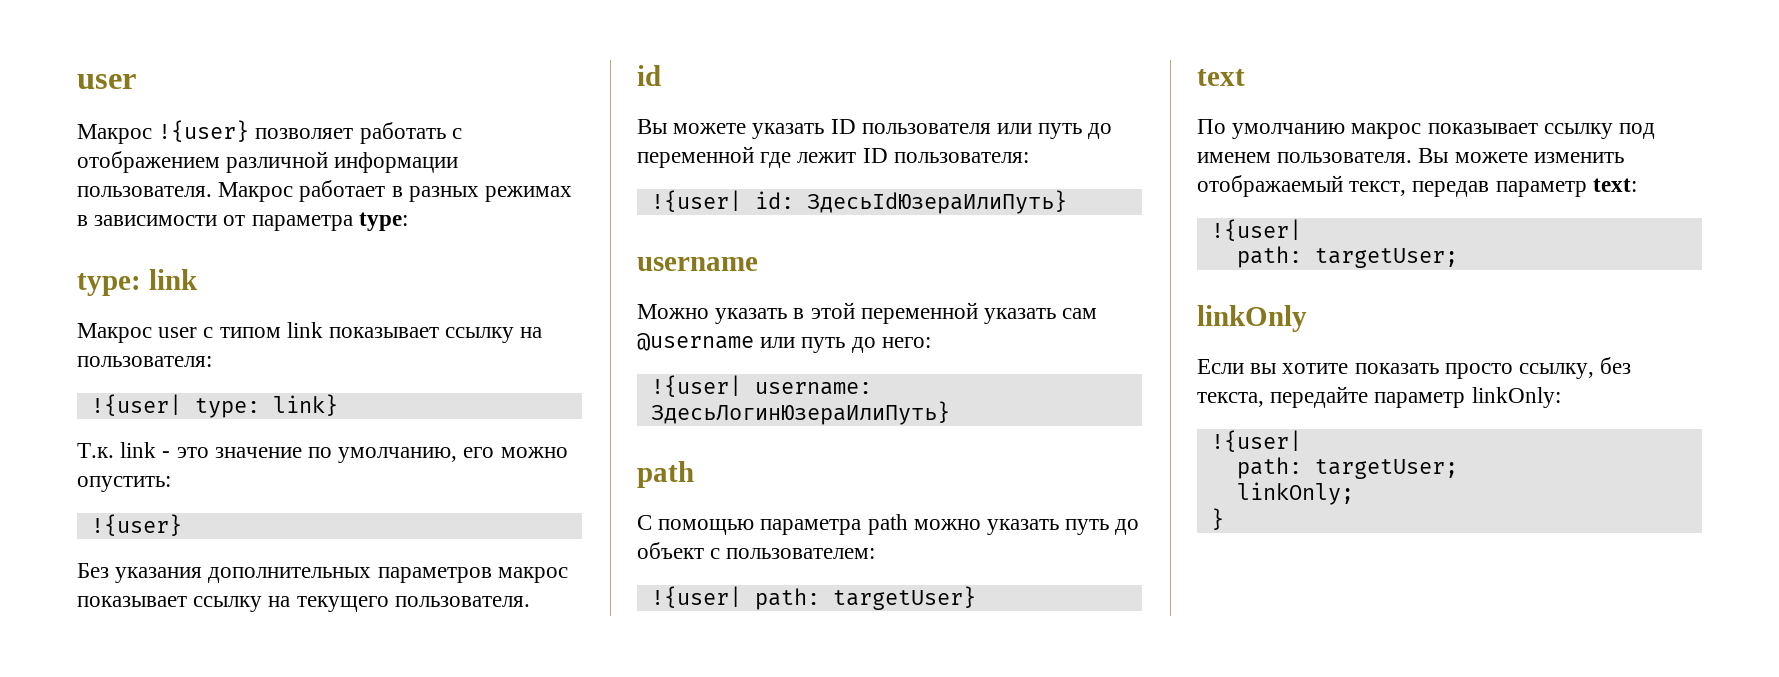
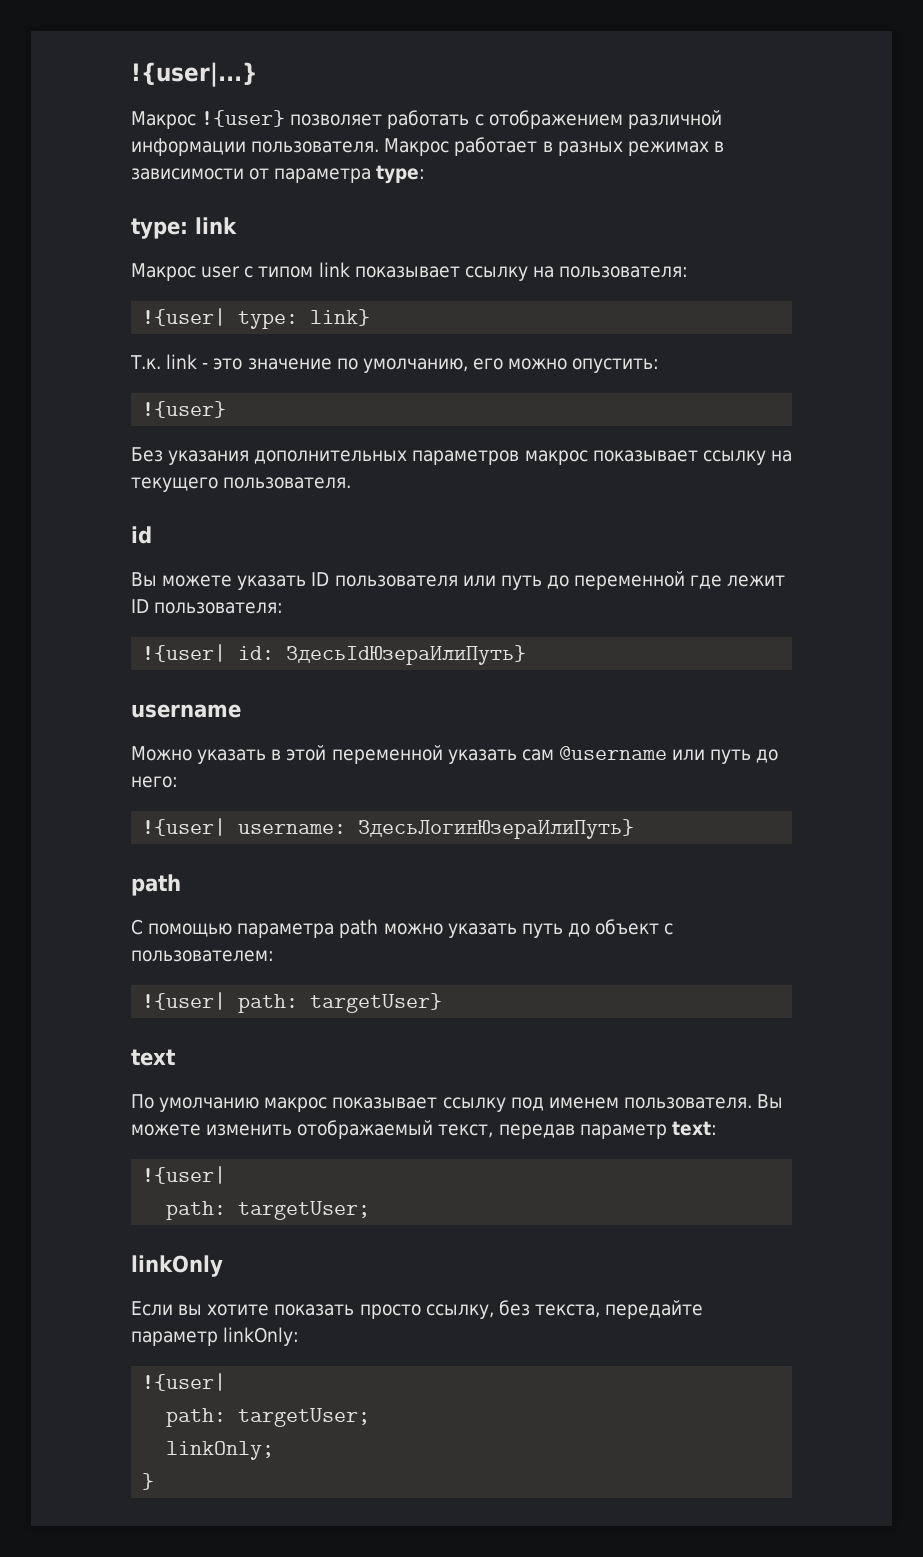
[77,74,136,89] user -> [131,62,257,87] !{user|...}

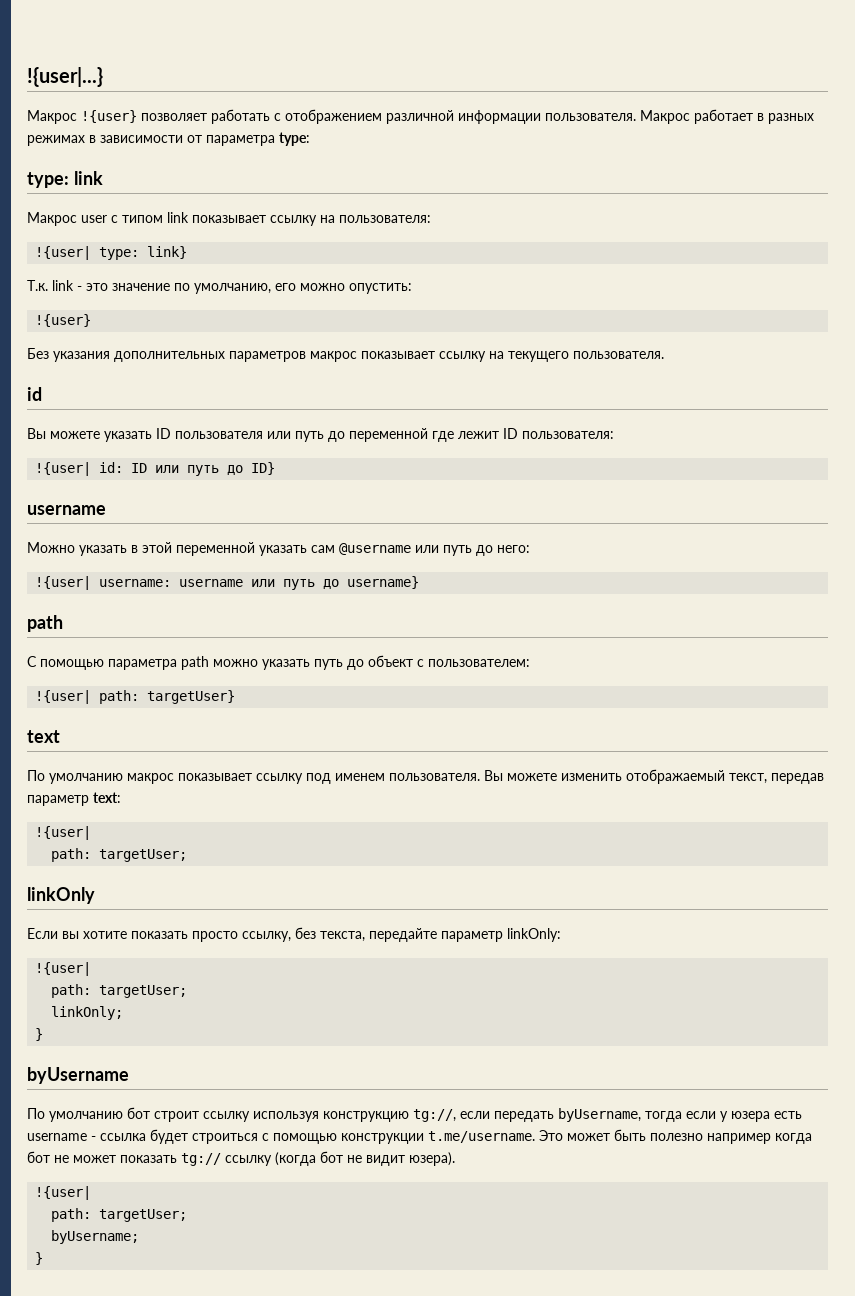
[286,645,527,665] ЗдесьIdЮзераИлиПуть} -> [131,462,276,476] ID или путь до ID}
[358,819,635,839] ЗдесьЛогинЮзераИлиПуть} -> [179,576,420,590] username или путь до username}
(155, 1481) none -> [27,1067,129,1084] [27,1107,802,1122] [27,1129,812,1144] [27,1151,455,1166] [35,1186,92,1200] [51,1208,188,1222] [51,1230,140,1244] [35,1252,44,1265] // byUsername // По умолчанию бот строит ссылку используя конструкцию tg://, если передать byUsername, тогда если у юзера есть username - ссылка будет строиться с помощью конструкции t.me/username. Это может быть полезно например когда бот не может показать tg:// ссылку (когда бот не видит юзера). // !{user| // path: targetUser; // byUsername; // }

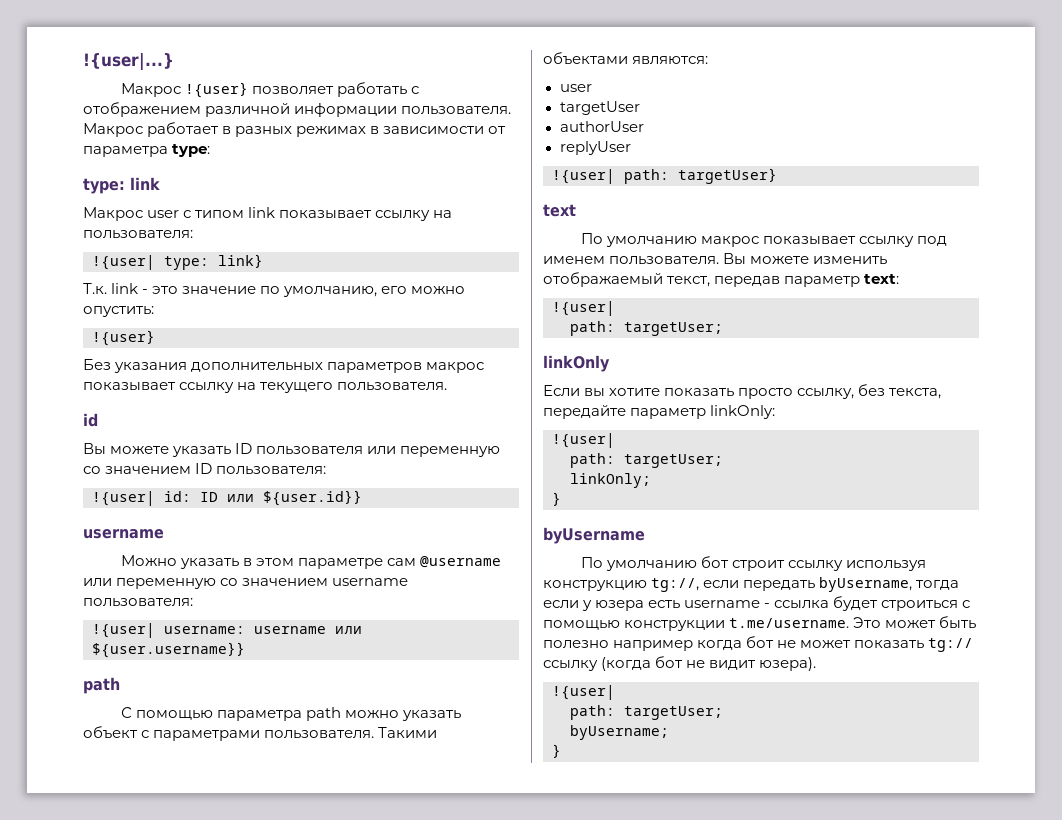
[295,428,499,442] путь до переменной где лежит -> [400,446,501,457] [83,466,192,474] переменную со значением
[187,462,276,476] путь до ID} -> [263,490,362,506] ${user.id}}
[142,542,530,556] этой переменной указать сам @username или путь до него: -> [255,556,502,569] [83,578,409,589] [83,598,193,607] этом параметре сам @username или переменную со значением username пользователя:
[283,576,420,590] путь до username} -> [92,642,245,658] ${user.username}}
[314,655,530,670] путь до объект с пользователем: -> [83,726,438,741] [543,52,709,64] [559,84,592,92] [559,101,640,115] [559,121,644,132] [559,141,631,155] объект с параметрами пользователя. Такими объектами являются: // user // targetUser // authorUser // replyUser

